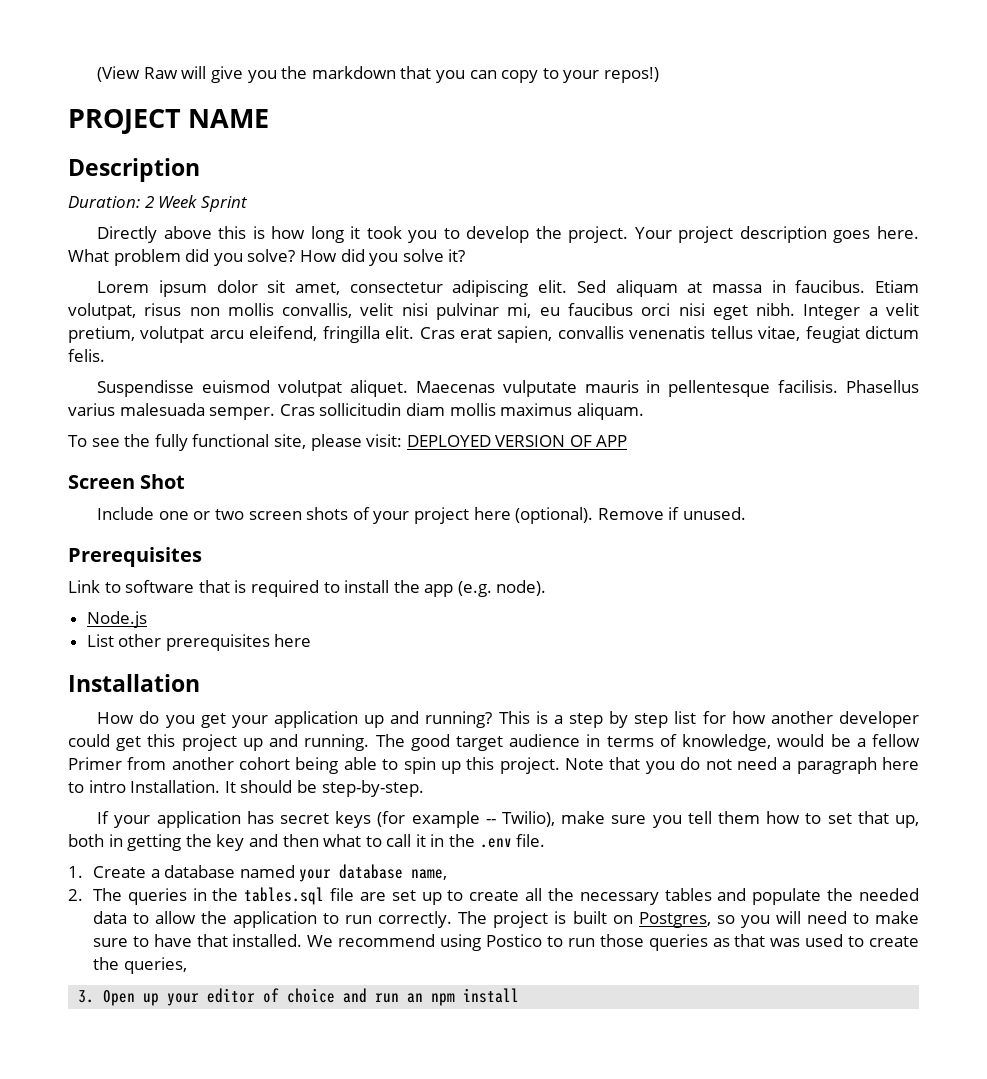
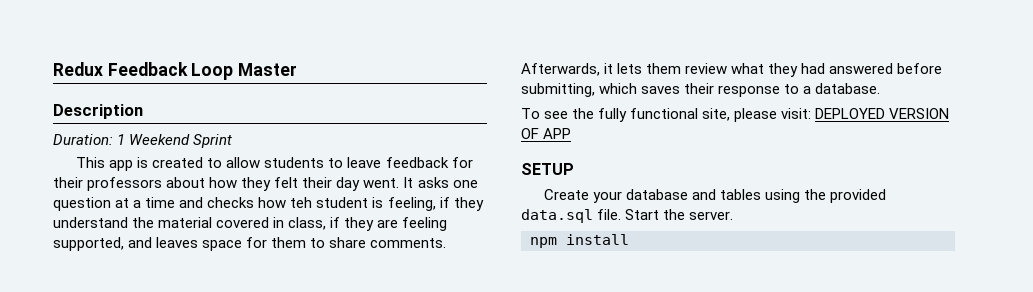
[97,66,659,83] [68,109,270,134] (View Raw will give you the markdown that you can copy to your repos!) // PROJECT NAME -> [53,62,298,80] Redux Feedback Loop Master
[144,195,198,208] 2 Week -> [117,134,191,145] 1 Weekend
[97,226,919,243] [68,249,466,266] [97,280,920,297] [68,303,919,320] [68,326,920,343] [68,349,105,362] [97,380,919,397] [68,403,644,420] Directly above this is how long it took you to develop the project. Your project description goes here. What problem did you solve? How did you solve it? // Lorem ipsum dolor sit amet, consectetur adipiscing elit. Sed aliquam at massa in faucibus. Etiam volutpat, risus non mollis convallis, velit nisi pulvinar mi, eu faucibus orci nisi eget nibh. Integer a velit pretium, volutpat arcu eleifend, fringilla elit. Cras erat sapien, convallis venenatis tellus vitae, feugiat dictum felis. // Suspendisse euismod volutpat aliquet. Maecenas vulputate mauris in pellentesque facilisis. Phasellus varius malesuada semper. Cras sollicitudin diam mollis maximus aliquam. -> [76,157,473,171] [53,177,478,191] [53,197,484,211] [53,217,448,231] [53,237,447,251] [521,63,943,77] [521,83,881,97] This app is created to allow students to leave feedback for their professors about how they felt their day went. It asks one question at a time and checks how teh student is feeling, if they understand the material covered in class, if they are feeling supported, and leaves space for them to share comments. Afterwards, it lets them review what they had answered before submitting, which saves their response to a database.
[68,474,186,489] [97,507,746,524] [68,547,202,567] [68,580,547,597] [86,611,147,628] [86,634,312,651] [68,674,200,692] [97,711,919,728] [68,734,920,751] [68,757,919,774] [68,780,424,797] [97,811,919,828] [68,834,546,851] [68,864,448,882] [68,887,920,905] [92,911,919,928] [92,934,919,951] [92,957,187,974] [78,988,424,1006] Screen Shot // Include one or two screen shots of your project here (optional). Remove if unused. // Prerequisites // Link to software that is required to install the app (e.g. node). // Node.js // List other prerequisites here // Installation // How do you get your application up and running? This is a step by step list for how another developer could get this project up and running. The good target audience in terms of knowledge, would be a fellow Primer from another cohort being able to spin up this project. Note that you do not need a paragraph here to intro Installation. It should be step-by-step. // If your application has secret keys (for example -- Twilio), make sure you tell them how to set that up, both in getting the key and then what to call it in the .env file. // 1. Create a database named your database name, // 2. The queries in the tables.sql file are set up to create all the necessary tables and populate the needed data to allow the application to run correctly. The project is built on Postgres, so you will need to make sure to have that installed. We recommend using Postico to run those queries as that was used to create the queries, // 3. Open up your editor of choice and run an -> [521,163,574,175] [544,189,887,203] [521,209,734,223] SETUP // Create your database and tables using the provided data.sql file. Start the server. //

